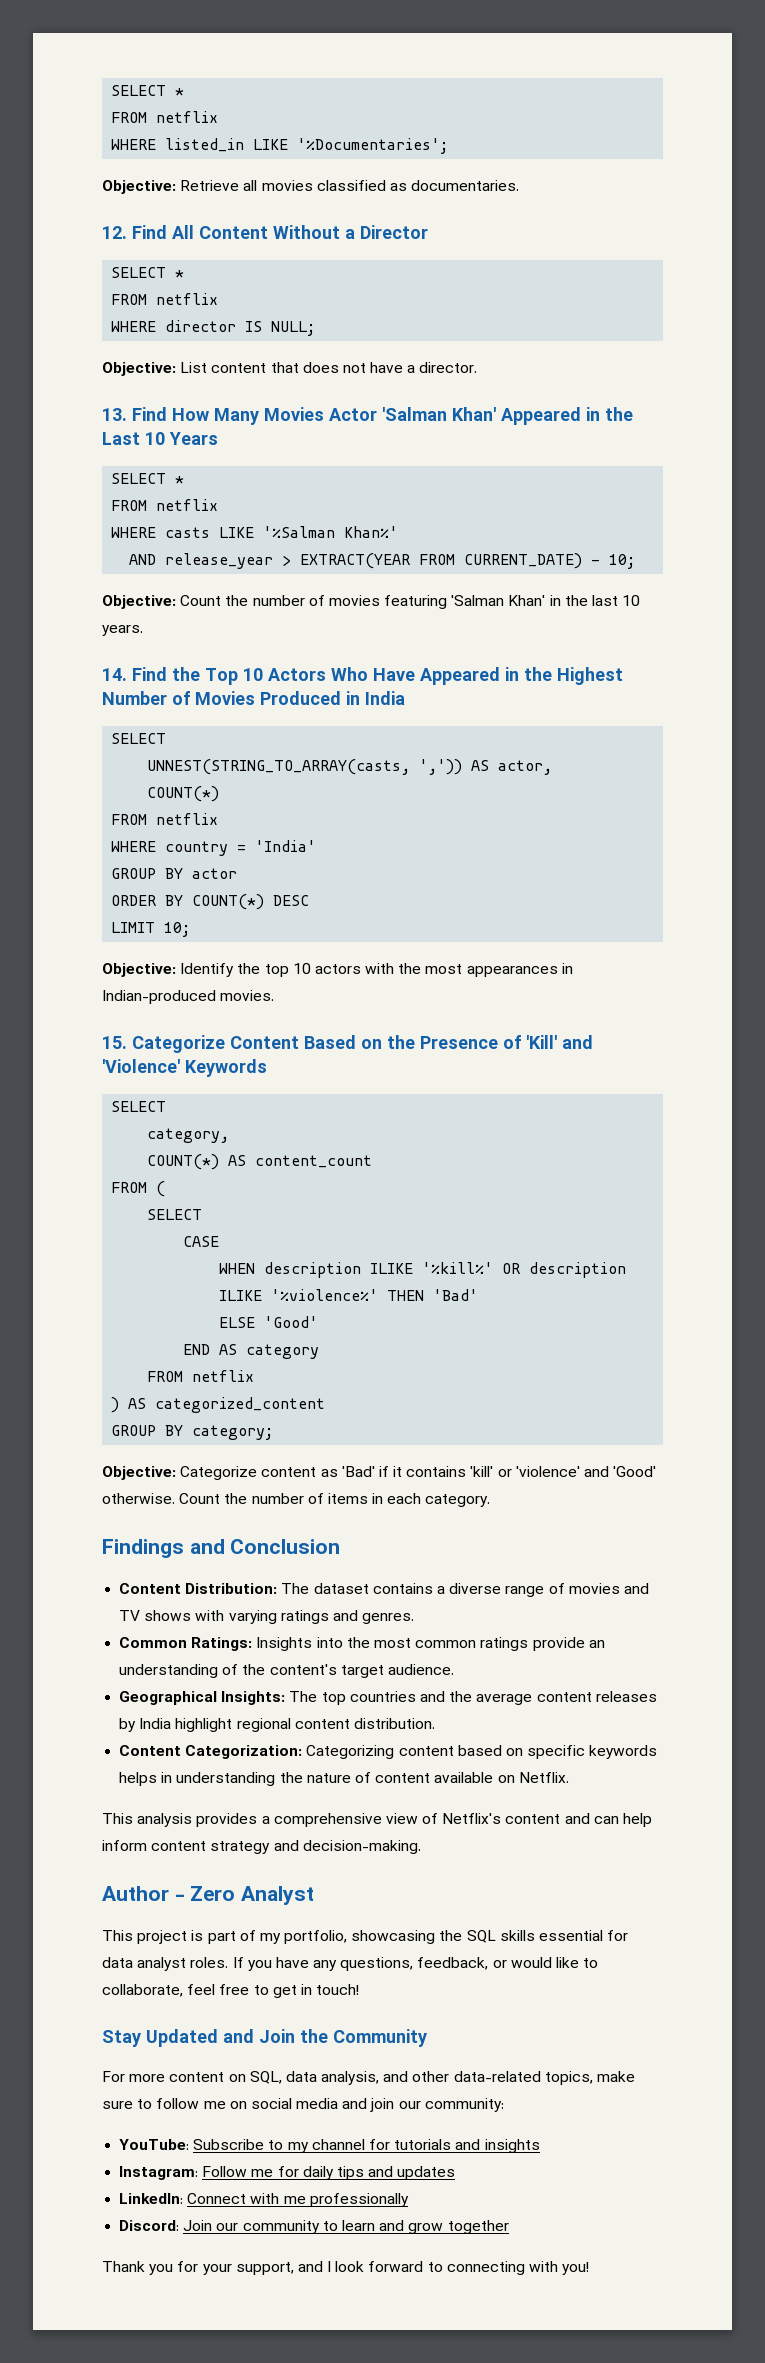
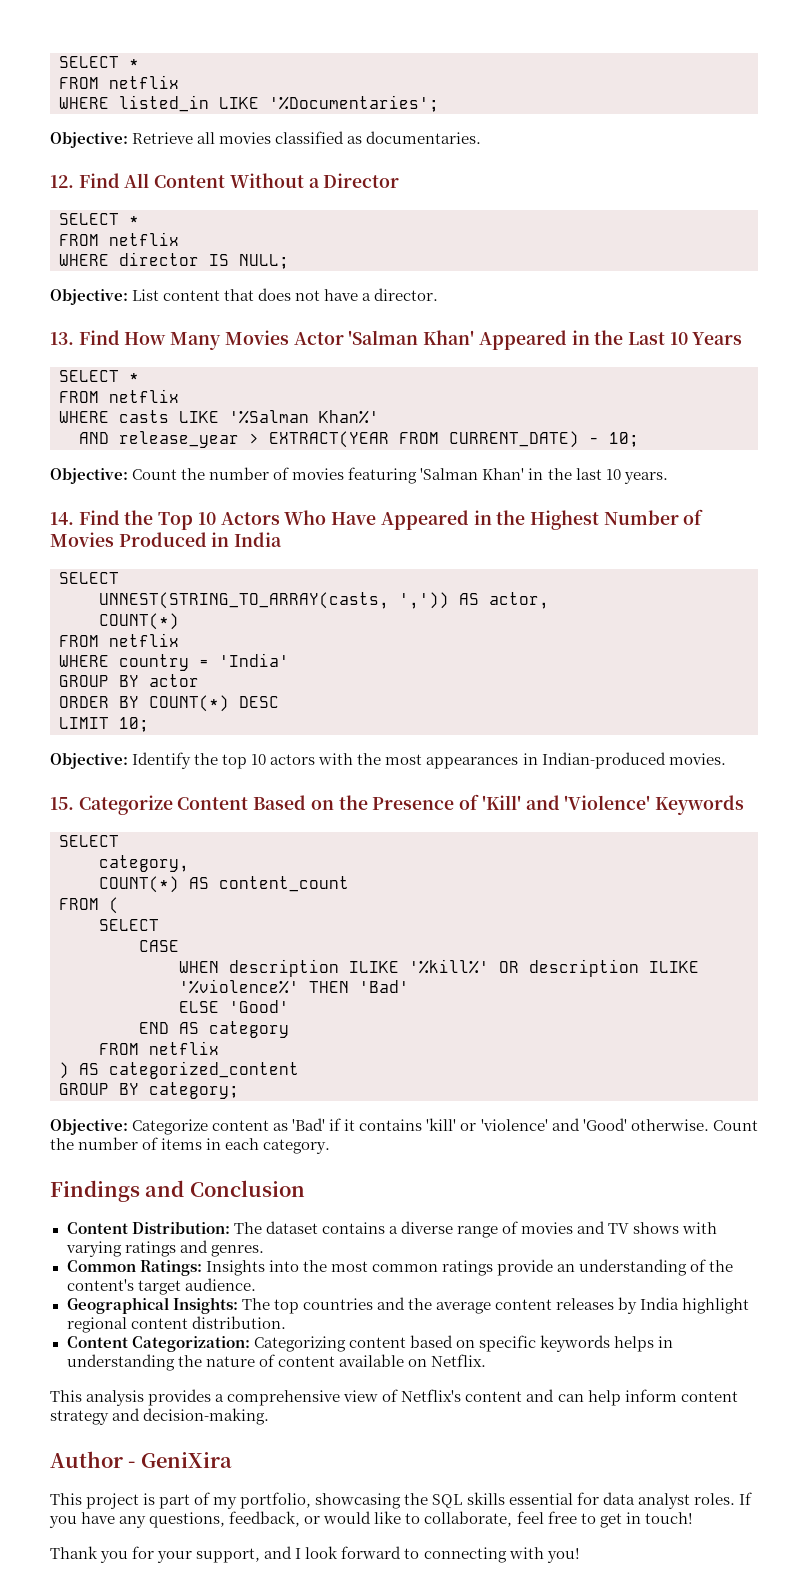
[190,1886,315,1905] Zero Analyst -> [140,1452,232,1468] GeniXira
[102,2029,427,2047] [102,2071,636,2085] [102,2098,504,2112] [119,2139,540,2153] [119,2166,456,2180] [119,2193,409,2207] [119,2220,509,2234] // Stay Updated and Join the Community // For more content on SQL, data analysis, and other data-related topics, make sure to follow me on social media and join our community: // YouTube: Subscribe to my channel for tutorials and insights // Instagram: Follow me for daily tips and updates // LinkedIn: Connect with me professionally // Discord: Join our community to learn and grow together -> (693, 1518) none

